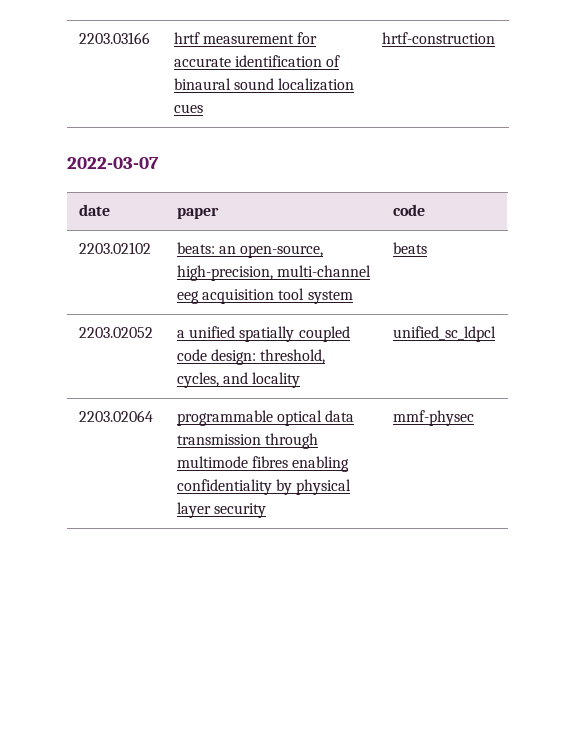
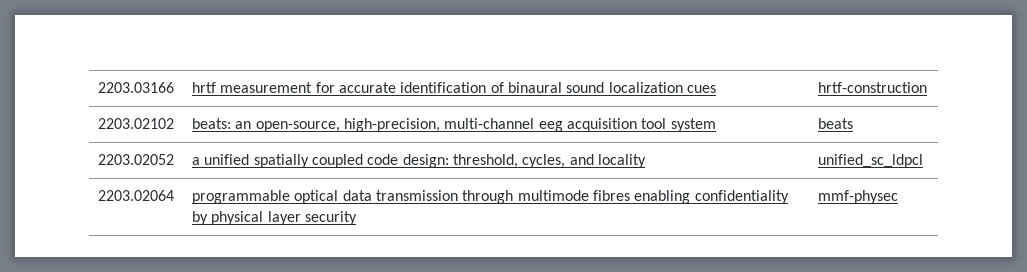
[67,157,159,169] [78,204,110,216] [176,207,219,219] [392,204,425,216] // 2022-03-07 // date | paper | code -> (927, 87) none

